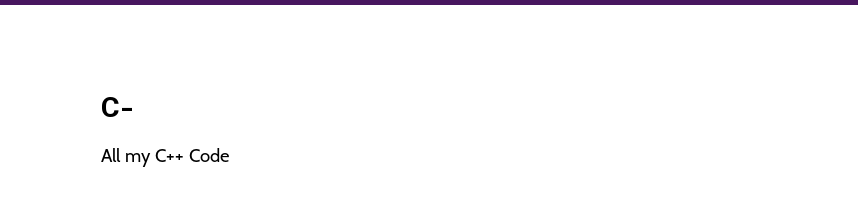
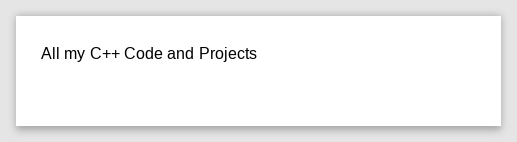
[101,97,134,117] C- // -> (41, 53) none
(229, 155) none -> [167,47,257,62] and Projects

